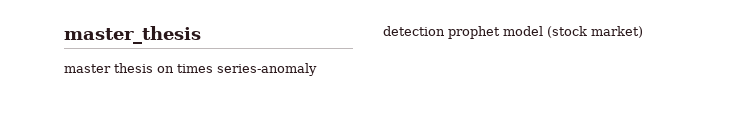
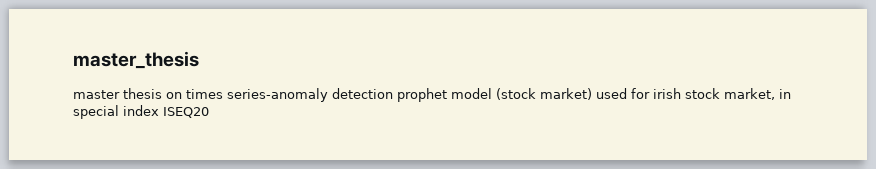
(643, 32) none -> [596,88,791,100] [73,105,209,119] used for irish stock market, in special index ISEQ20

